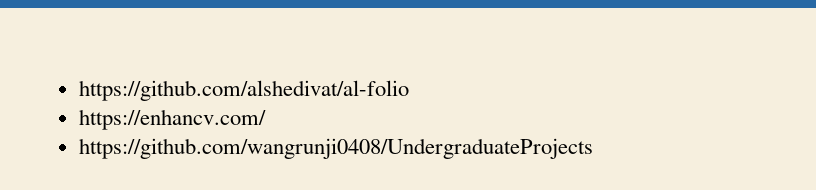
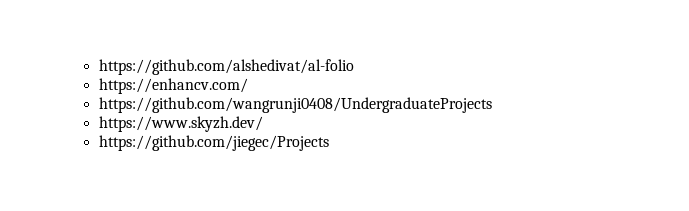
(593, 148) none -> [98,116,263,132] [98,135,329,151] // https://www.skyzh.dev/ // https://github.com/jiegec/Projects

